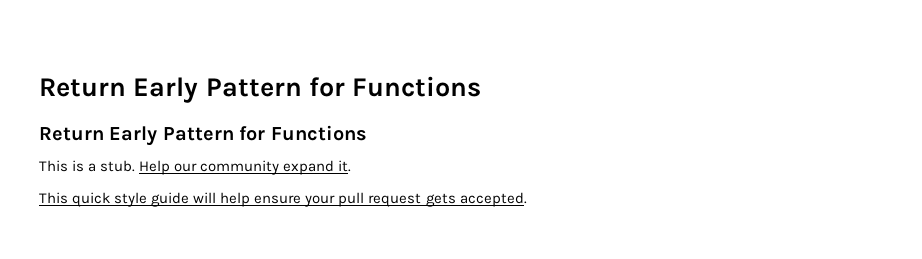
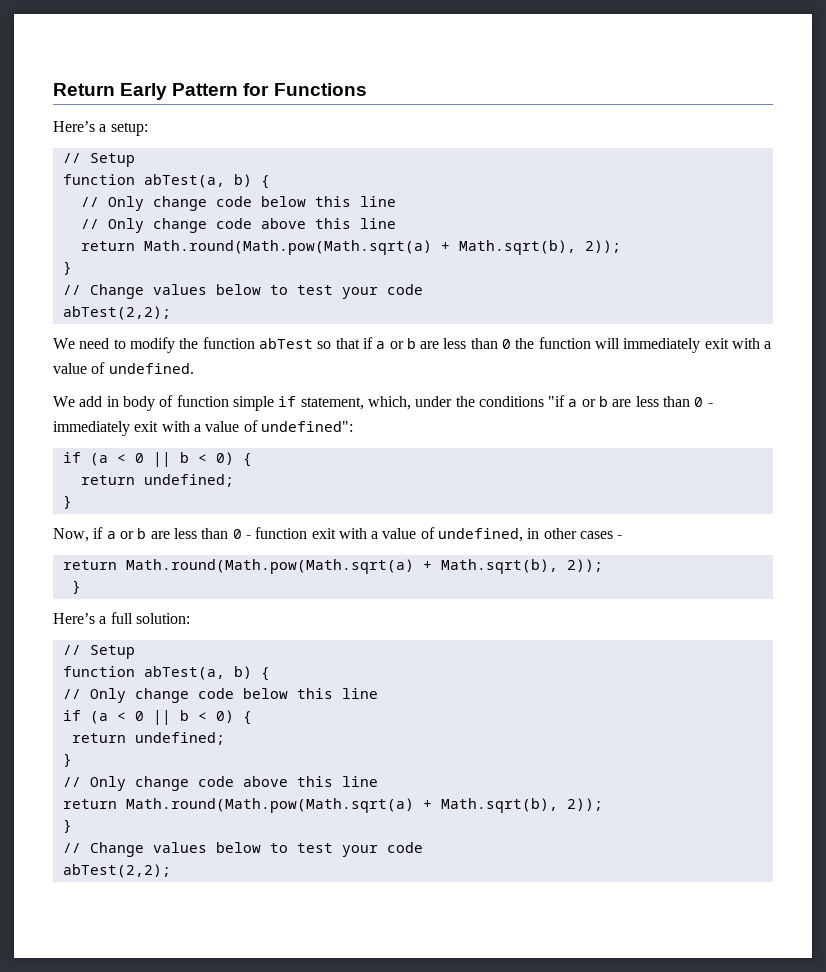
[39,76,482,103] [39,125,367,146] [39,160,352,175] [39,192,527,207] Return Early Pattern for Functions // Return Early Pattern for Functions // This is a stub. Help our community expand it. // This quick style guide will help ensure your pull request gets accepted. -> [53,83,367,100] [53,121,148,136] [62,153,135,167] [62,174,270,189] [80,196,396,211] [80,218,396,233] [80,240,621,255] [62,261,72,275] [62,284,423,299] [62,306,171,320] [53,337,772,353] [53,362,194,374] [53,395,713,411] [53,420,353,436] [62,452,252,467] [80,474,234,487] [62,495,72,509] [53,527,623,542] [62,559,603,574] [71,580,81,594] [53,612,190,624] [62,645,135,659] [62,666,270,681] [62,688,378,703] [62,710,252,725] [71,732,225,745] [62,753,72,767] [62,776,378,791] [62,798,603,813] [62,819,72,833] [62,842,423,857] [62,864,171,878] Return Early Pattern for Functions // Here’s a setup: // // Setup // function abTest(a, b) { // // Only change code below this line // // Only change code above this line // return Math.round(Math.pow(Math.sqrt(a) + Math.sqrt(b), 2)); // } // // Change values below to test your code // abTest(2,2); // We need to modify the function abTest so that if a or b are less than 0 the function will immediately exit with a value of undefined. // We add in body of function simple if statement, which, under the conditions "if a or b are less than 0 - immediately exit with a value of undefined": // if (a < 0 || b < 0) { // return undefined; // } // Now, if a or b are less than 0 - function exit with a value of undefined, in other cases - // return Math.round(Math.pow(Math.sqrt(a) + Math.sqrt(b), 2)); // } // Here’s a full solution: // // Setup // function abTest(a, b) { // // Only change code below this line // if (a < 0 || b < 0) { // return undefined; // } // // Only change code above this line // return Math.round(Math.pow(Math.sqrt(a) + Math.sqrt(b), 2)); // } // // Change values below to test your code // abTest(2,2);

